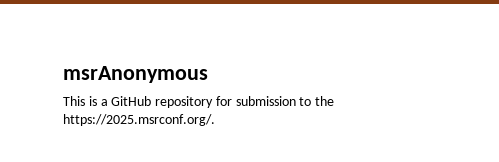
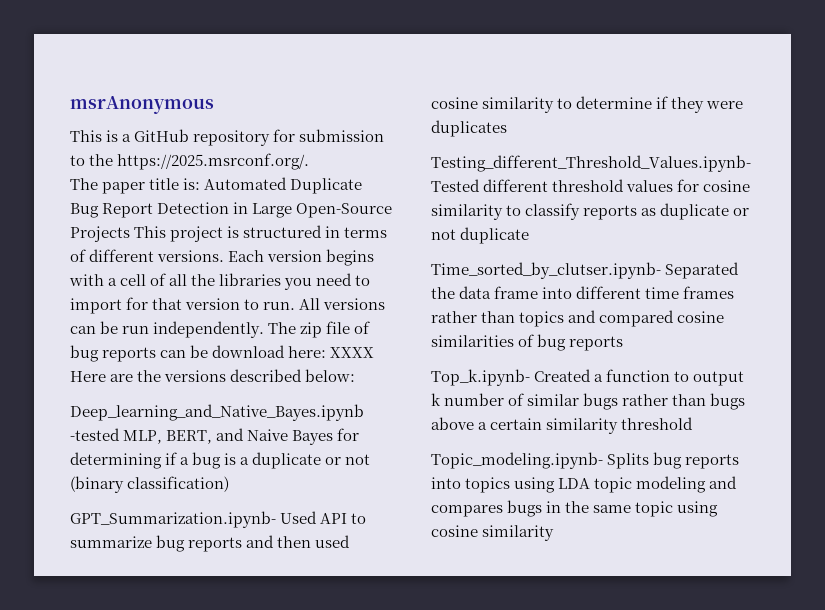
(215, 120) none -> [70,177,363,194] [70,202,393,218] [70,225,388,242] [70,249,375,266] [69,273,371,290] [70,297,386,314] [70,321,371,338] [70,345,375,362] [70,369,356,382] [70,404,364,421] [70,428,360,445] [70,452,371,469] [70,476,230,493] [70,511,367,528] [70,535,351,552] [431,96,744,113] [431,120,507,137] [431,155,751,172] [431,179,751,192] [431,203,750,220] [431,227,530,244] [431,262,740,279] [431,286,735,299] [431,310,725,327] [431,334,624,351] [431,369,745,386] [431,393,746,410] [431,417,694,434] [431,452,740,469] [431,476,738,493] [431,500,719,517] [431,525,555,541] // The paper title is: Automated Duplicate Bug Report Detection in Large Open-Source Projects This project is structured in terms of different versions. Each version begins with a cell of all the libraries you need to import for that version to run. All versions can be run independently. The zip file of bug reports can be download here: XXXX Here are the versions described below: // Deep_learning_and_Native_Bayes.ipynb -tested MLP, BERT, and Naive Bayes for determining if a bug is a duplicate or not (binary classification) // GPT_Summarization.ipynb- Used API to summarize bug reports and then used cosine similarity to determine if they were duplicates // Testing_different_Threshold_Values.ipynb- Tested different threshold values for cosine similarity to classify reports as duplicate or not duplicate // Time_sorted_by_clutser.ipynb- Separated the data frame into different time frames rather than topics and compared cosine similarities of bug reports // Top_k.ipynb- Created a function to output k number of similar bugs rather than bugs above a certain similarity threshold // Topic_modeling.ipynb- Splits bug reports into topics using LDA topic modeling and compares bugs in the same topic using cosine similarity

